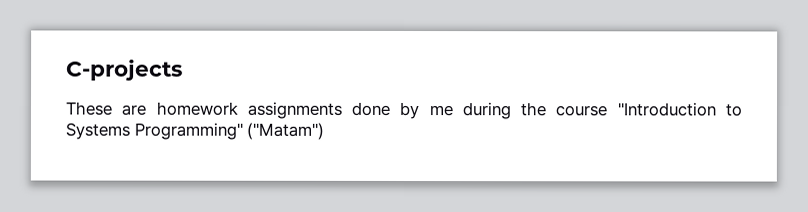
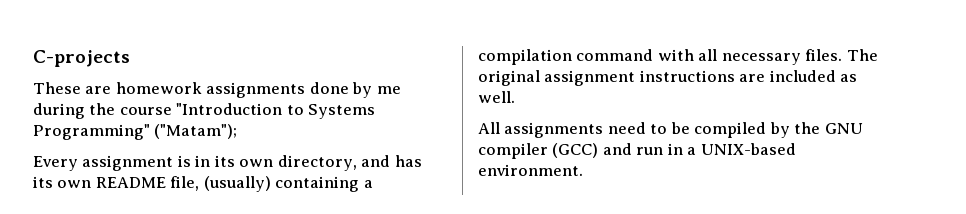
[246,122,325,140] ("Matam") -> [154,124,238,139] [33,155,422,171] [33,176,373,192] [478,49,878,65] [478,70,858,86] [478,91,515,103] [478,122,863,138] [478,143,796,159] [478,164,583,176] ("Matam"); // Every assignment is in its own directory, and has its own README file, (usually) containing a compilation command with all necessary files. The original assignment instructions are included as well. // All assignments need to be compiled by the GNU compiler (GCC) and run in a UNIX-based environment.

